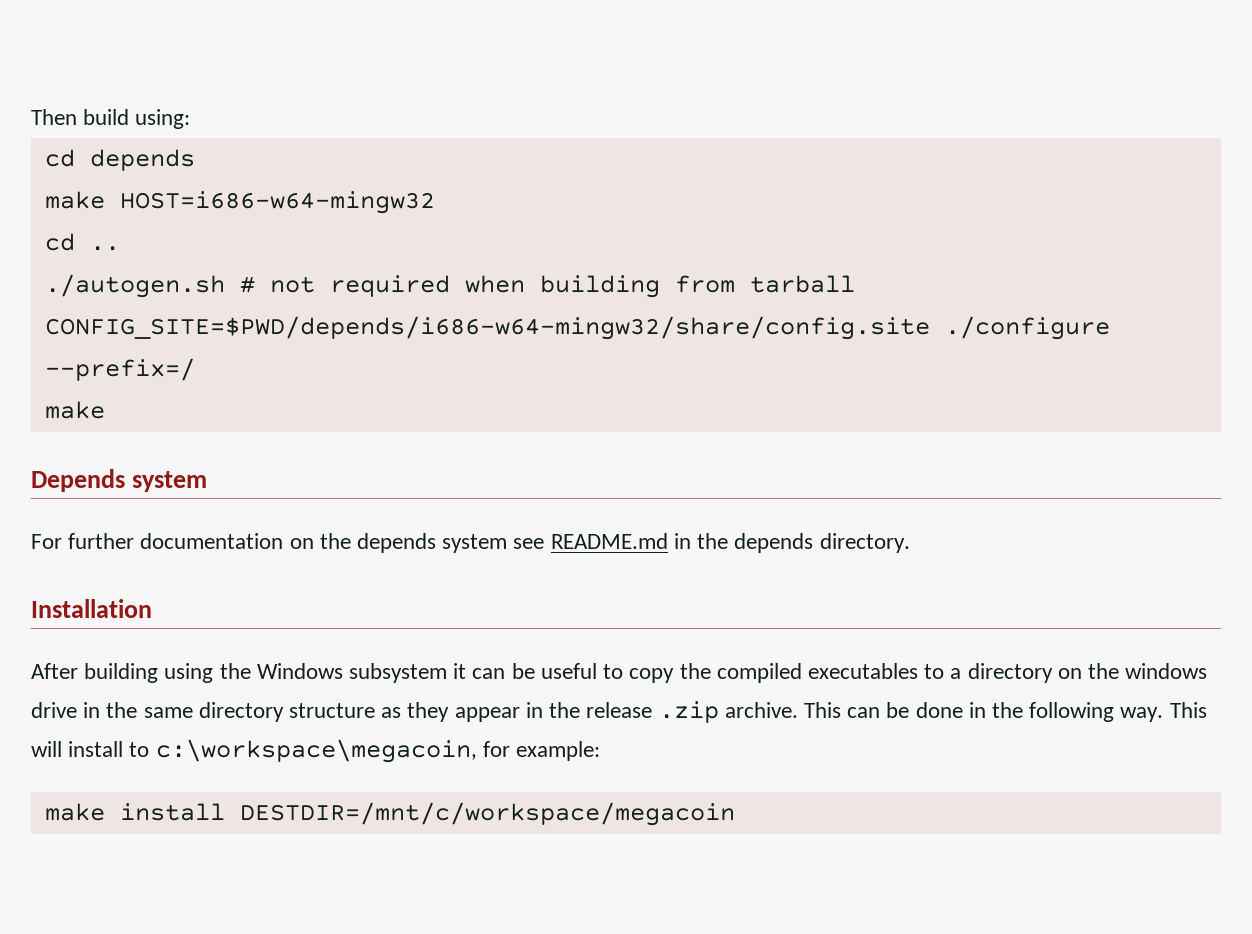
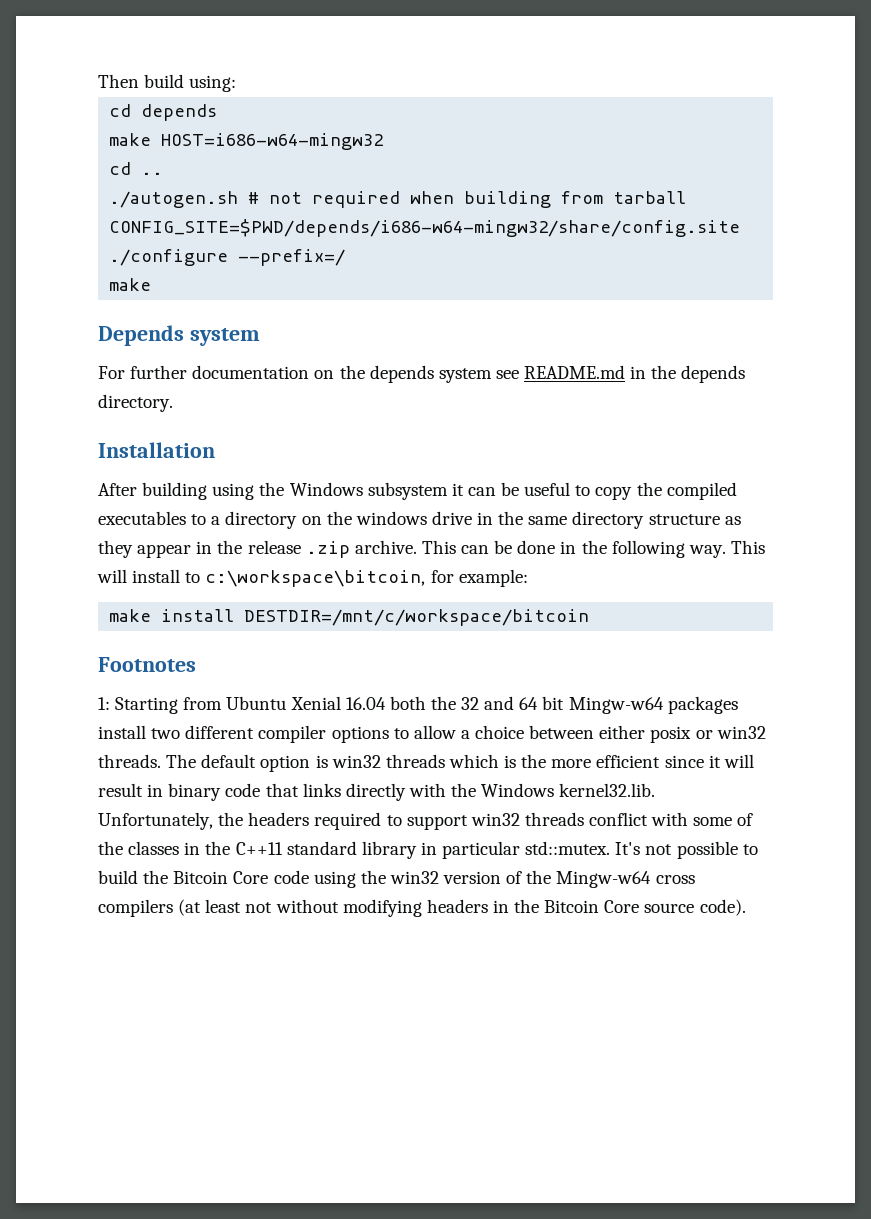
[155,739,477,763] c:\workspace\megacoin, -> [205,570,426,587] c:\workspace\bitcoin,
[239,802,735,826] DESTDIR=/mnt/c/workspace/megacoin -> [244,609,590,626] [98,657,196,672] [98,696,738,714] [98,725,766,743] [98,754,754,772] [98,783,656,801] [98,812,754,830] [98,841,758,859] [98,870,695,888] [98,899,746,917] DESTDIR=/mnt/c/workspace/bitcoin // Footnotes // 1: Starting from Ubuntu Xenial 16.04 both the 32 and 64 bit Mingw-w64 packages install two different compiler options to allow a choice between either posix or win32 threads. The default option is win32 threads which is the more efficient since it will result in binary code that links directly with the Windows kernel32.lib. Unfortunately, the headers required to support win32 threads conflict with some of the classes in the C++11 standard library in particular std::mutex. It's not possible to build the Bitcoin Core code using the win32 version of the Mingw-w64 cross compilers (at least not without modifying headers in the Bitcoin Core source code).

